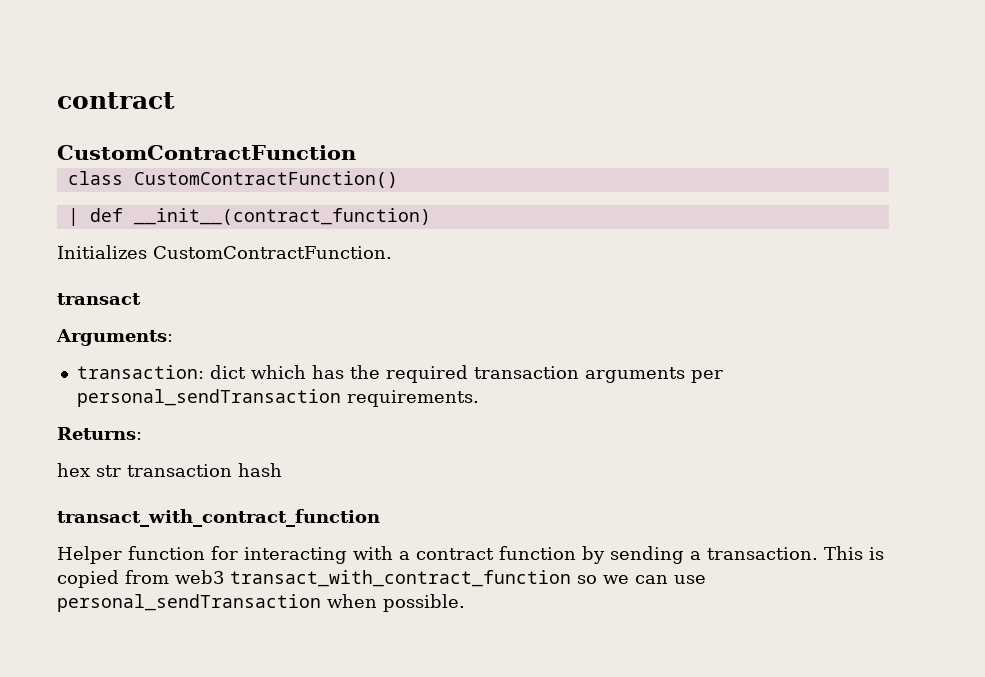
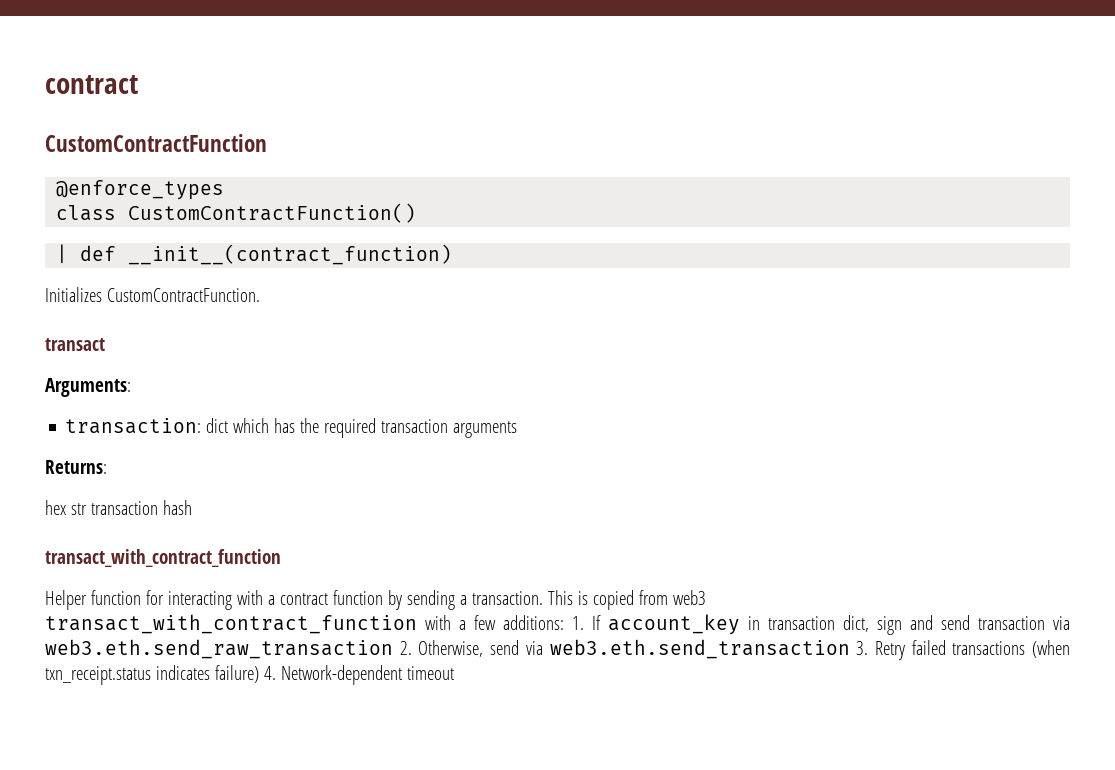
(356, 152) none -> [56,180,225,200] // @enforce_types
[690,370,723,383] [76,389,479,407] per personal_sendTransaction requirements. -> (518, 429) none
[577,575,706,584] [57,594,465,612] so we can use personal_sendTransaction when possible. -> [425,614,1070,635] [45,639,1071,660] [45,665,454,685] with a few additions: 1. If account_key in transaction dict, sign and send transaction via web3.eth.send_raw_transaction 2. Otherwise, send via web3.eth.send_transaction 3. Retry failed transactions (when txn_receipt.status indicates failure) 4. Network-dependent timeout

